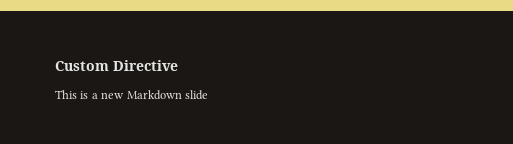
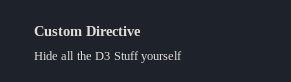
[55,90,208,100] This is a new Markdown slide -> [34,51,182,63] Hide all the D3 Stuff yourself

